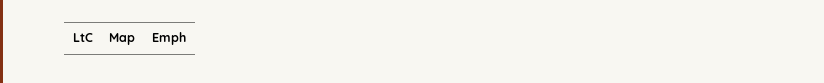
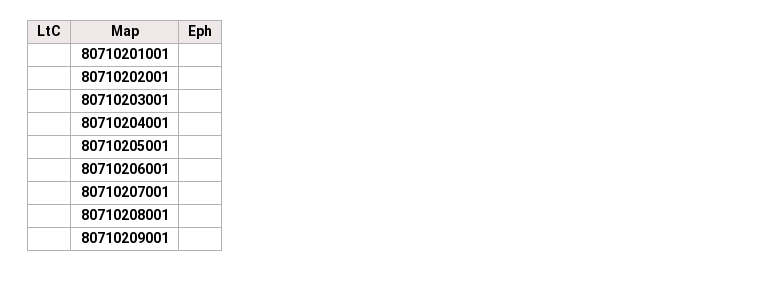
[152,32,186,45] Emph -> [188,25,212,39] [80,48,169,59] [80,71,169,82] [80,94,169,105] [80,117,169,128] [80,140,169,151] [80,163,169,174] [80,186,169,197] [80,209,169,220] [80,232,169,243] Eph // | 80710201001 | // | 80710202001 | // | 80710203001 | // | 80710204001 | // | 80710205001 | // | 80710206001 | // | 80710207001 | // | 80710208001 | // | 80710209001 |

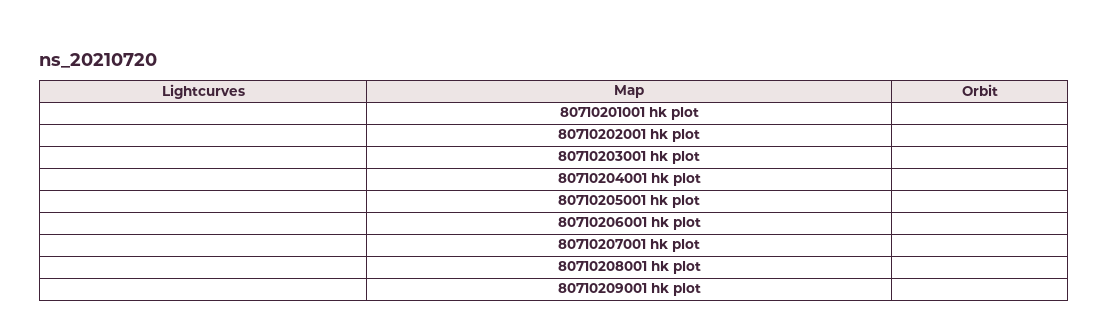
[37,25,61,36] LtC -> [39,53,157,68] [161,84,245,99] ns_20210720 // Lightcurves
[188,25,212,39] Eph -> [961,84,998,96] Orbit
(169, 53) none -> [648,107,699,120] hk plot
(169, 76) none -> [650,129,700,142] hk plot
(169, 99) none -> [650,151,700,164] hk plot
(169, 122) none -> [650,173,701,186] hk plot
(169, 145) none -> [650,195,700,208] hk plot
(169, 168) none -> [650,217,701,230] hk plot
(169, 191) none -> [650,239,700,252] hk plot
(169, 214) none -> [650,261,701,274] hk plot
(169, 237) none -> [650,283,701,296] hk plot

